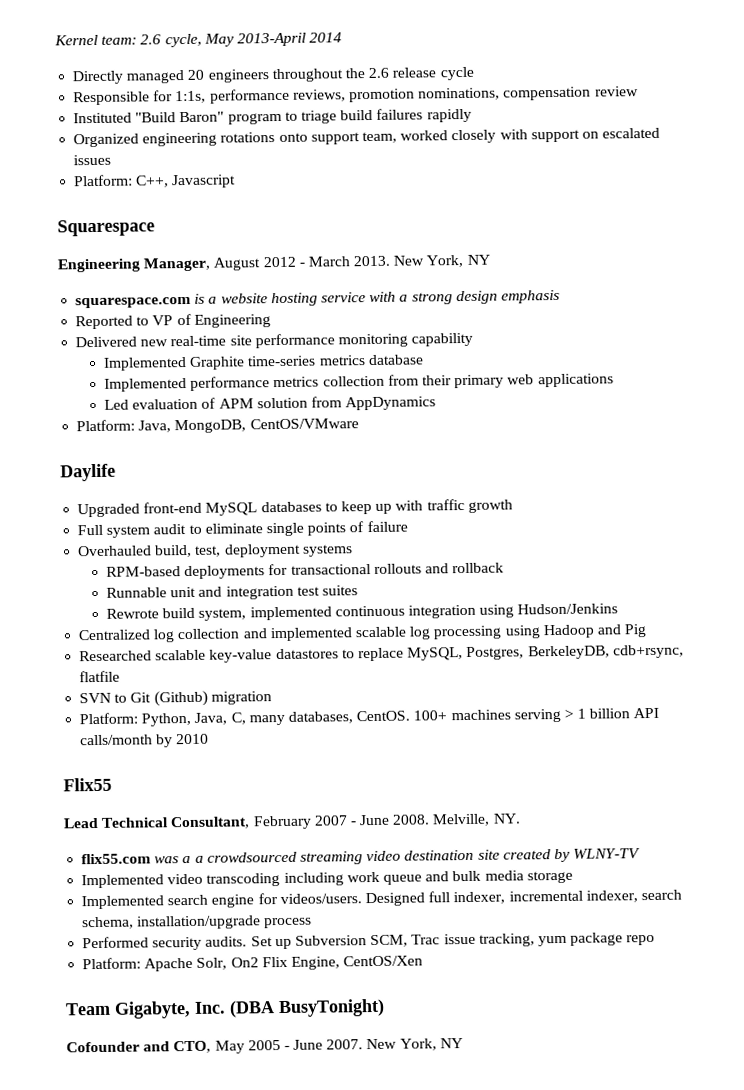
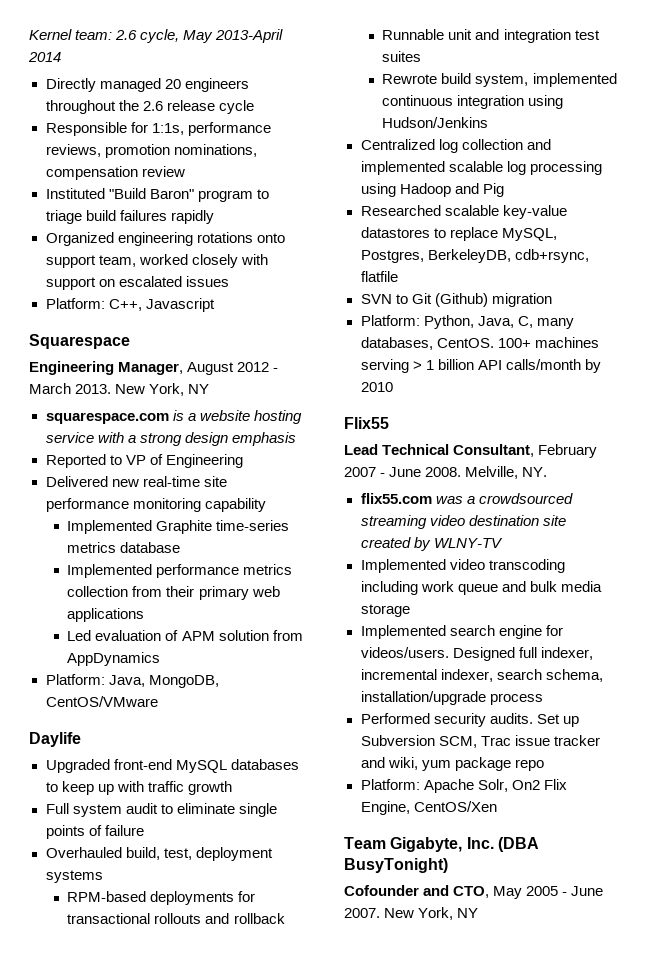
[194,855,204,863] a -> (475, 500) none
[478,933,535,947] tracking, -> [553,735,600,746] [360,757,418,770] tracker and wiki,

